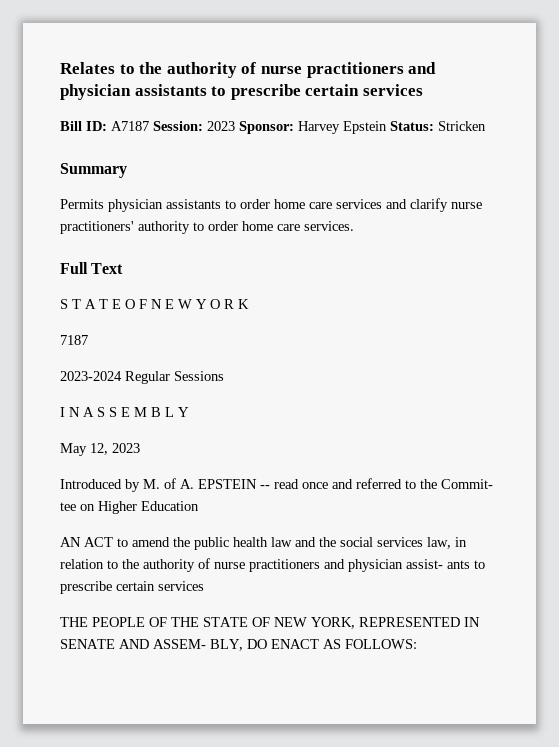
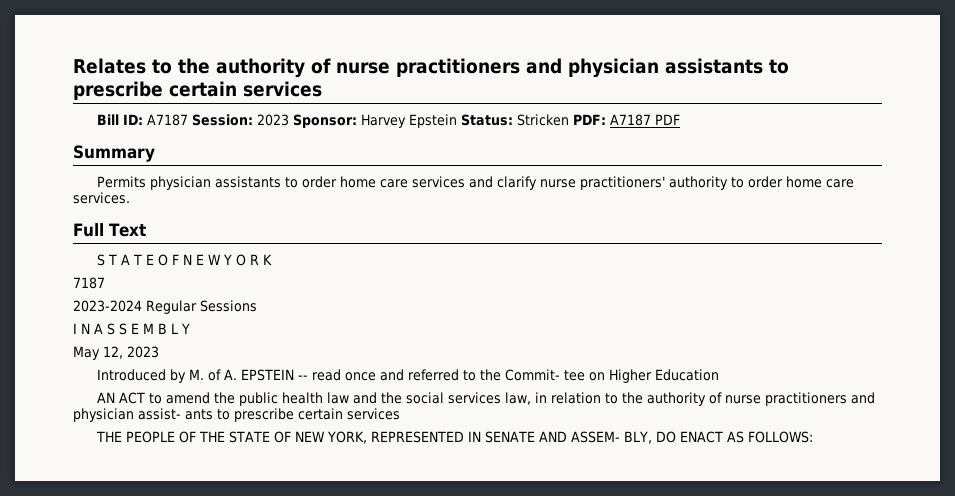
(486, 126) none -> [572,114,680,126] PDF: A7187 PDF

